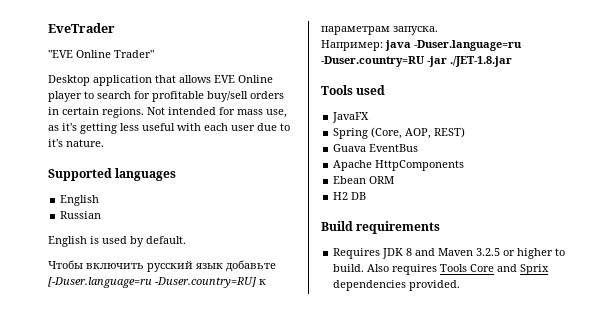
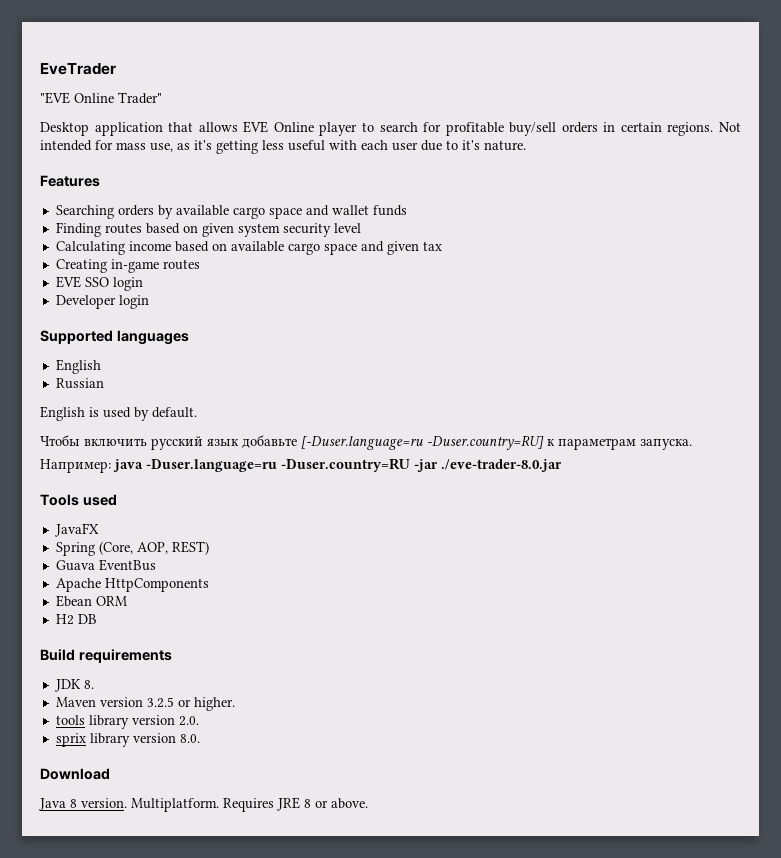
(104, 143) none -> [40,175,100,187] [55,205,407,219] [55,222,361,237] [55,241,442,255] [55,259,200,273] [55,276,143,291] [55,295,149,309] // Features // Searching orders by available cargo space and wallet funds // Finding routes based on given system security level // Calculating income based on available cargo space and given tax // Creating in-game routes // EVE SSO login // Developer login
[450,56,512,67] ./JET-1.8.jar -> [441,459,562,472] ./eve-trader-8.0.jar
[333,248,566,259] [333,264,550,275] [333,280,461,291] Requires JDK 8 and Maven 3.2.5 or higher to build. Also requires Tools Core and Sprix dependencies provided. -> [54,679,94,692] [55,697,235,711] [55,715,199,729] [55,733,200,747] [40,768,110,780] [39,797,368,812] JDK 8. // Maven version 3.2.5 or higher. // tools library version 2.0. // sprix library version 8.0. // Download // Java 8 version. Multiplatform. Requires JRE 8 or above.

